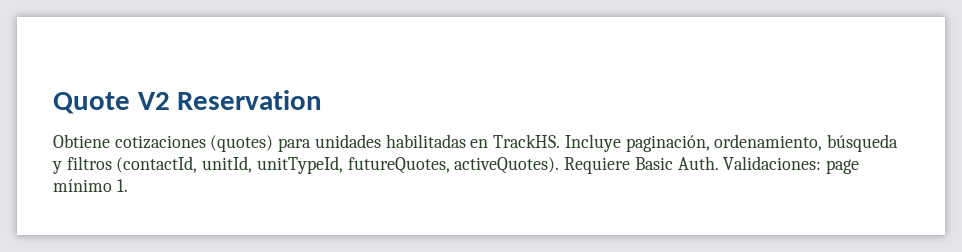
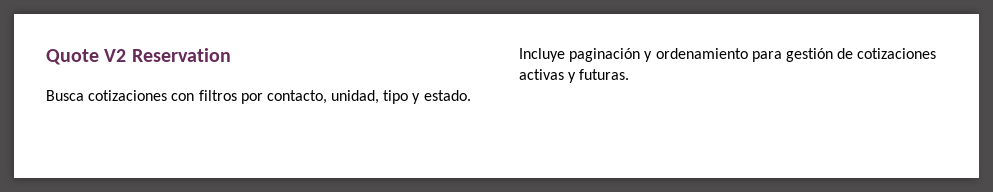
[53,134,898,152] [52,156,859,174] [53,179,128,192] Obtiene cotizaciones (quotes) para unidades habilitadas en TrackHS. Incluye paginación, ordenamiento, búsqueda y filtros (contactId, unitId, unitTypeId, futureQuotes, activeQuotes). Requiere Basic Auth. Validaciones: page mínimo 1. -> [46,90,471,104] [519,48,937,62] [519,69,630,83] Busca cotizaciones con filtros por contacto, unidad, tipo y estado. Incluye paginación y ordenamiento para gestión de cotizaciones activas y futuras.

